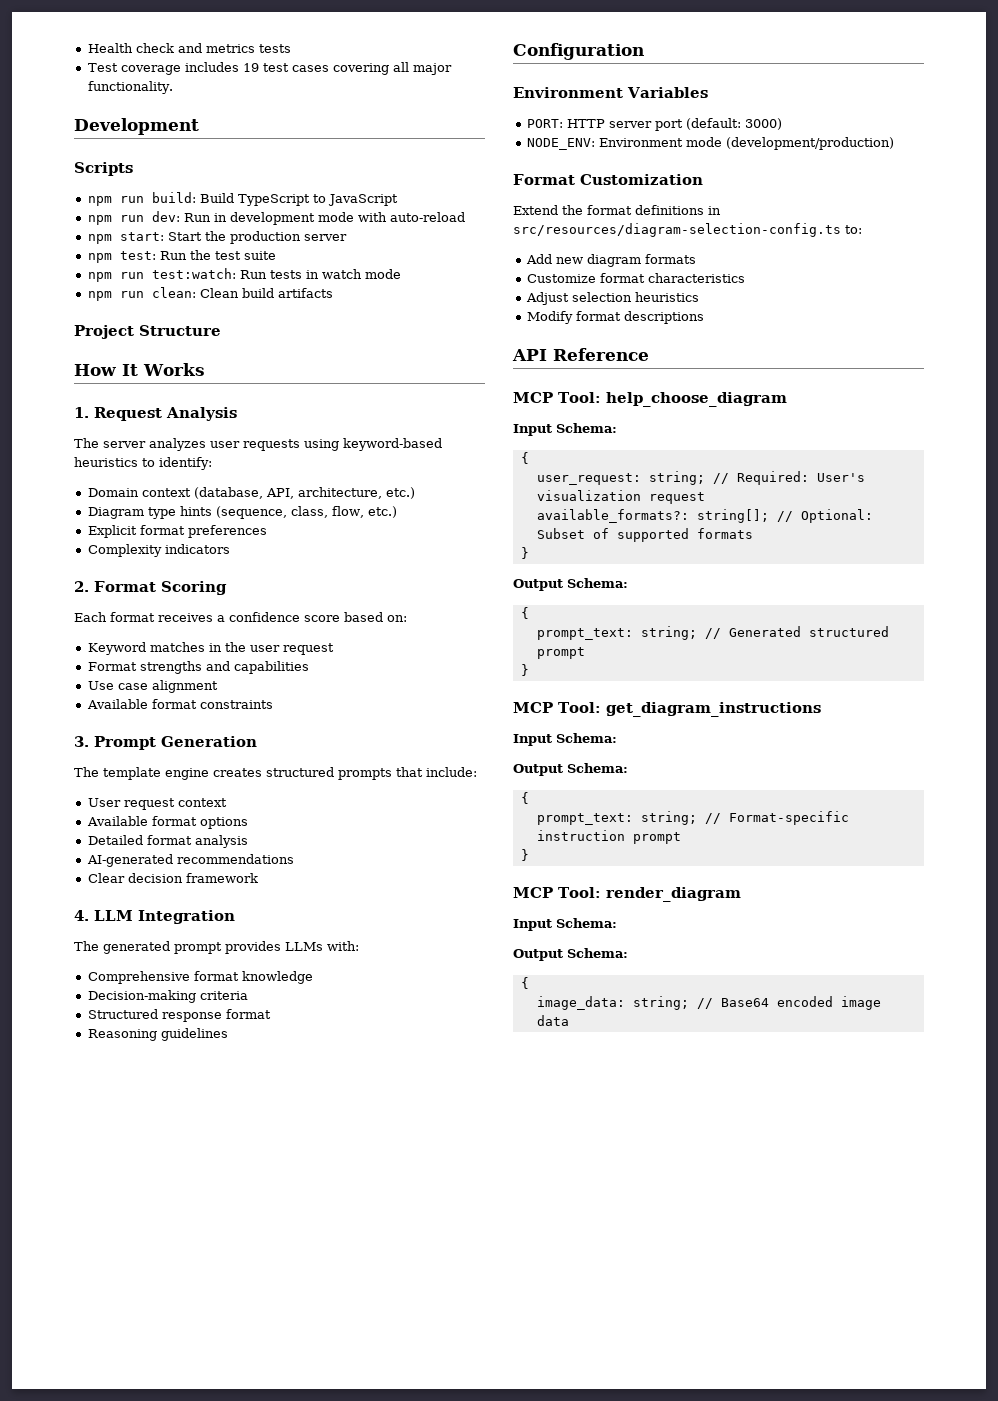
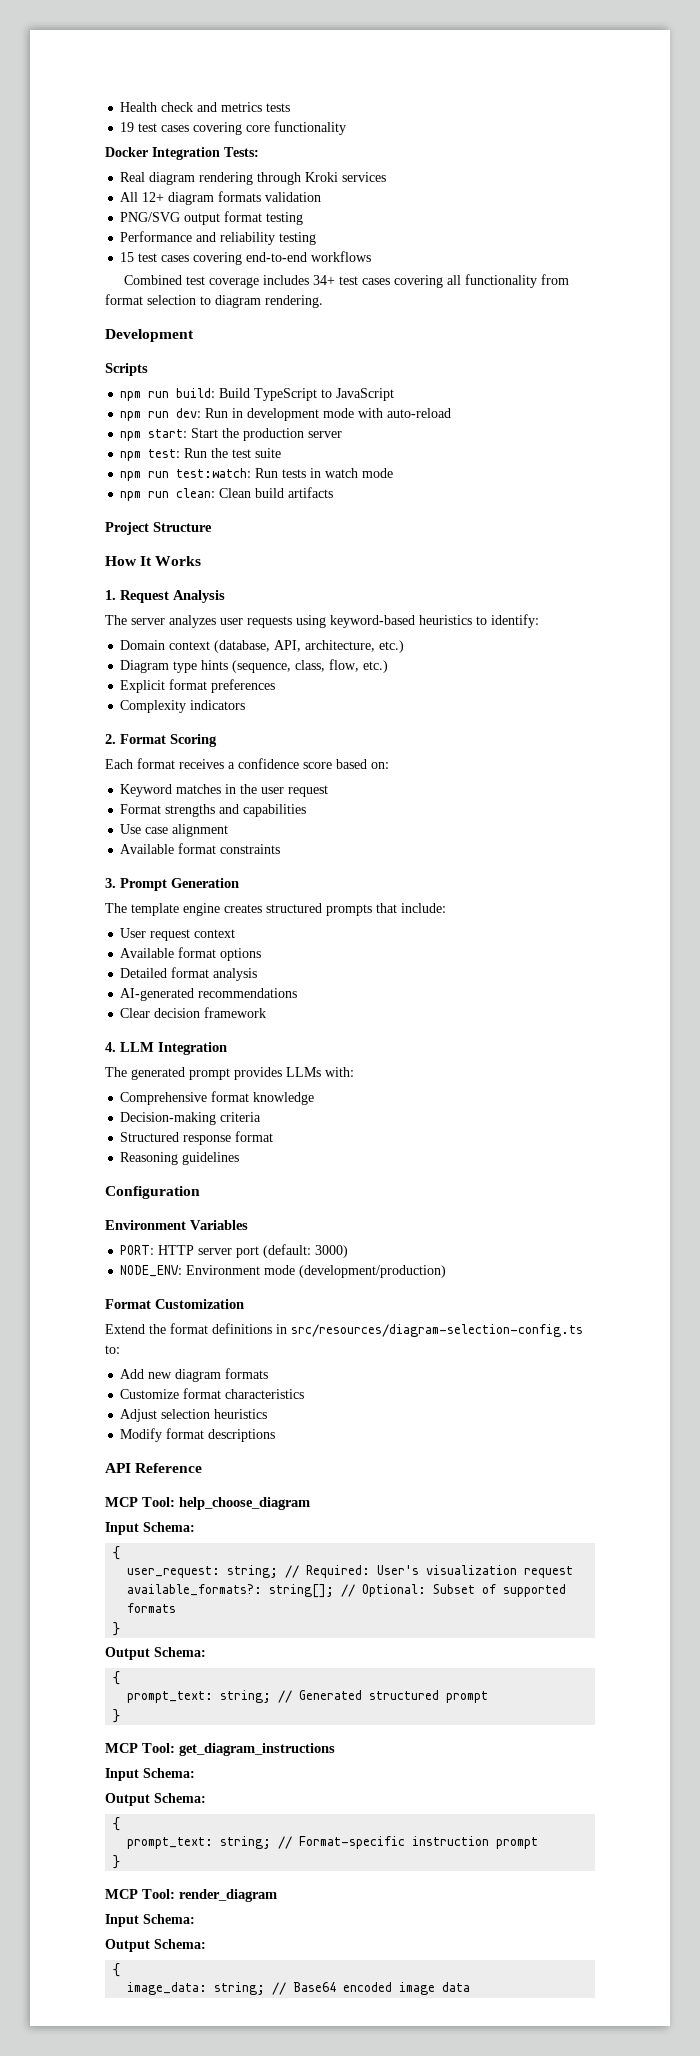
[87,62,239,75] Test coverage includes -> (291, 107) none
[392,62,452,75] [87,81,173,94] all major functionality. -> [246,121,347,135] [105,147,259,160] [120,172,387,185] [120,191,322,205] [120,211,304,225] [120,231,317,245] [120,251,372,265] [123,274,569,288] [105,294,323,308] core functionality // Docker Integration Tests: // Real diagram rendering through Kroki services // All 12+ diagram formats validation // PNG/SVG output format testing // Performance and reliability testing // 15 test cases covering end-to-end workflows // Combined test coverage includes 34+ test cases covering all functionality from format selection to diagram rendering.

